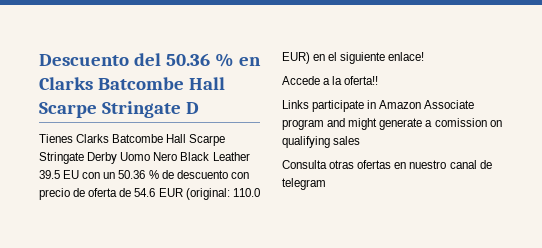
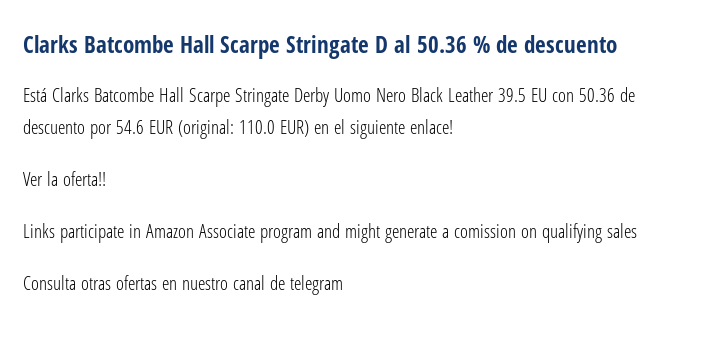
[39,53,261,67] Descuento del 50.36 % en -> (23, 44) none
[39,134,73,143] // Tienes -> [394,35,617,53] [23,88,47,102] al 50.36 % de descuento // Está
[103,170,249,179] [39,188,132,200] un 50.36 % de descuento con precio de oferta de -> [578,87,635,102] [23,119,112,139] 50.36 de descuento por
[282,76,331,85] Accede a -> [23,172,43,186] Ver

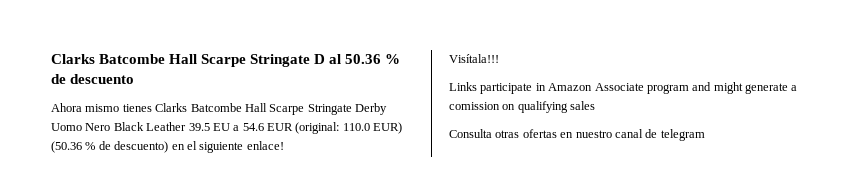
[23,88,47,102] Está -> [51,103,152,112] Ahora mismo tienes
[551,87,635,102] [23,119,112,139] con 50.36 de descuento por -> [233,125,240,131] a
(309, 128) none -> [51,141,169,153] (50.36 % de descuento)
[23,171,106,186] Ver la oferta!! -> [449,54,499,63] Visítala!!!

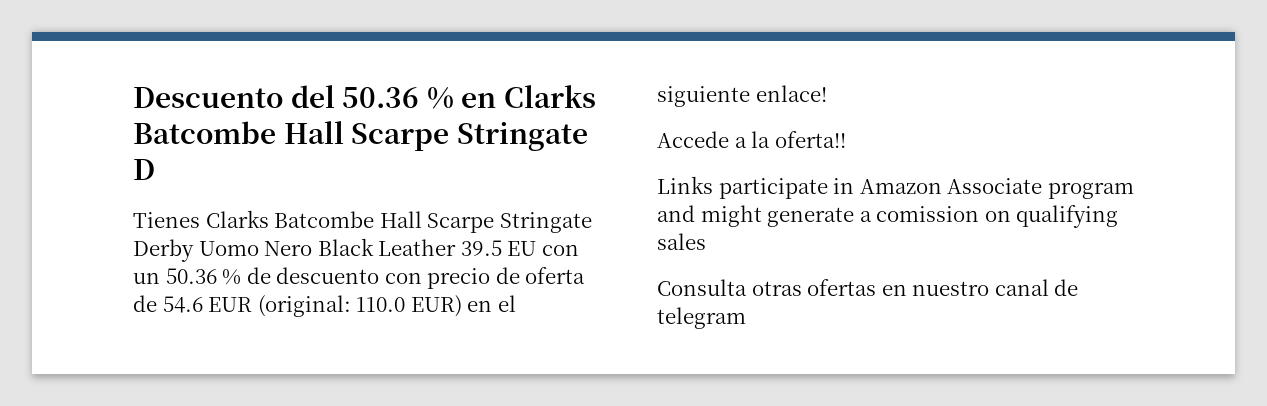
(51, 59) none -> [133,85,497,109] Descuento del 50.36 % en
[329,54,401,64] [51,74,135,84] [51,103,152,112] al 50.36 % de descuento // Ahora mismo tienes -> [133,212,200,228] // Tienes
[233,125,240,131] a -> [541,244,579,256] [133,267,586,289] [133,295,157,312] con un 50.36 % de descuento con precio de oferta de
[51,141,169,153] (50.36 % de descuento) -> (462, 306) none
[449,54,499,63] Visítala!!! -> [657,131,846,148] Accede a la oferta!!

